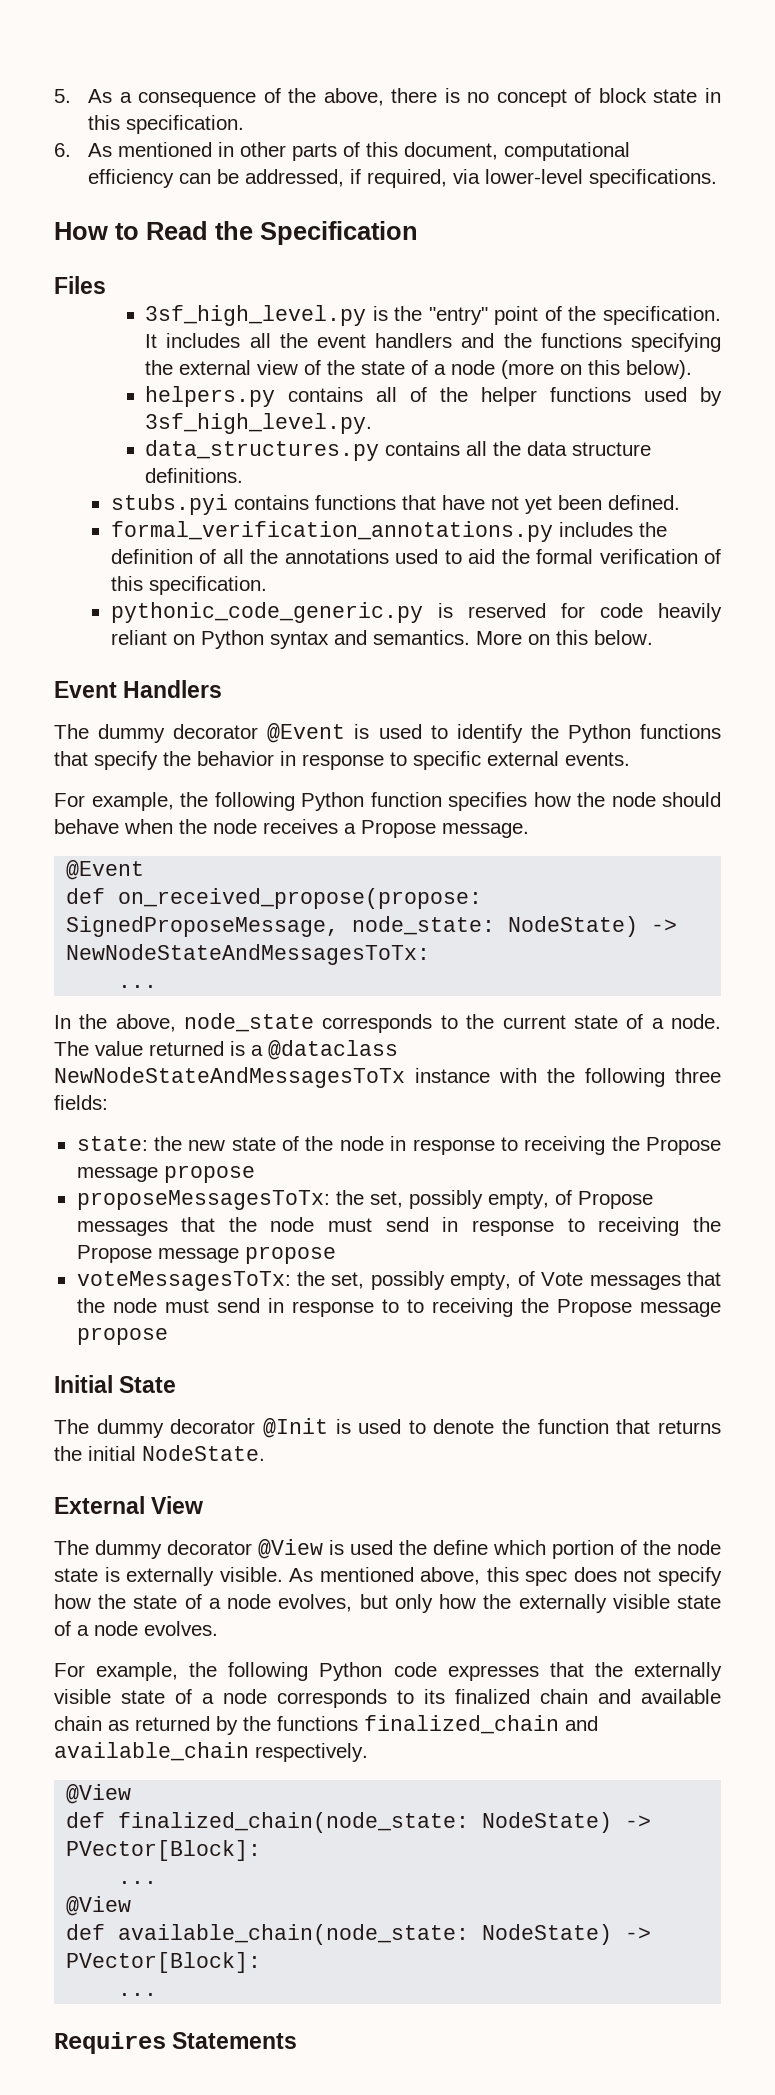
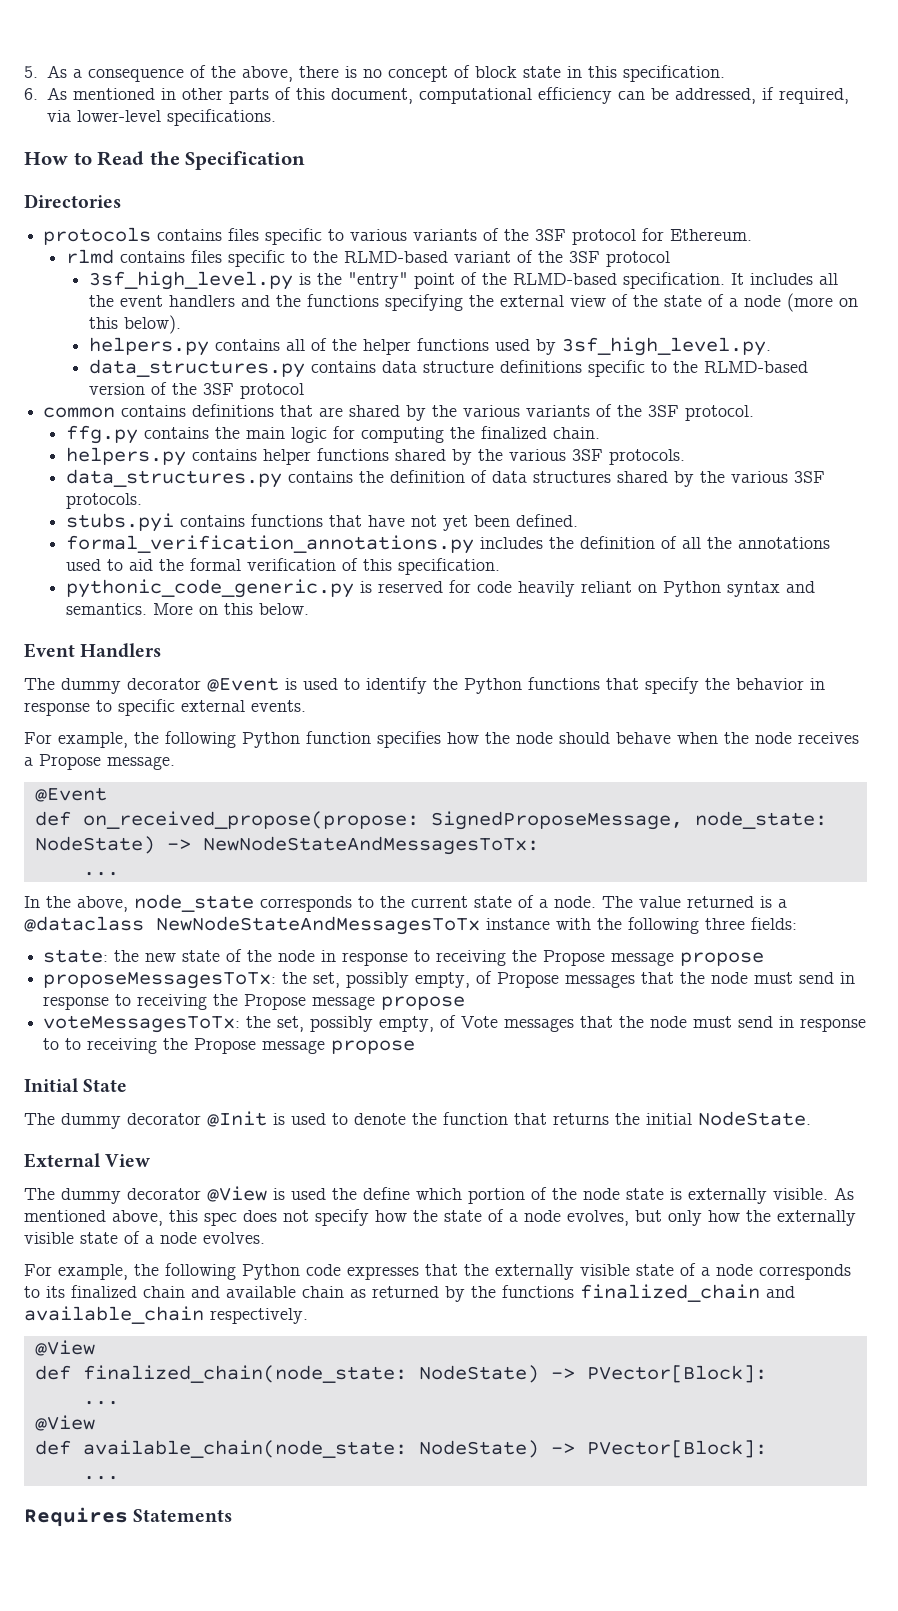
[54,276,106,294] Files -> [24,194,121,208] [43,227,753,245] [65,249,670,267] Directories // protocols contains files specific to various variants of the 3SF protocol for Ethereum. // rlmd contains files specific to the RLMD-based variant of the 3SF protocol
(597, 313) none -> [512,273,617,285] RLMD-based
[466,441,652,456] [145,468,244,483] all the data structure definitions. -> [381,360,808,377] [88,382,304,399] [43,404,755,421] [65,425,600,444] [65,447,685,466] [65,469,825,488] [65,493,142,509] data structure definitions specific to the RLMD-based version of the 3SF protocol // common contains definitions that are shared by the various variants of the 3SF protocol. // ffg.py contains the main logic for computing the finalized chain. // helpers.py contains helper functions shared by the various 3SF protocols. // data_structures.py contains the definition of data structures shared by the various 3SF protocols.

